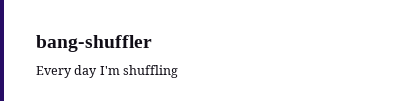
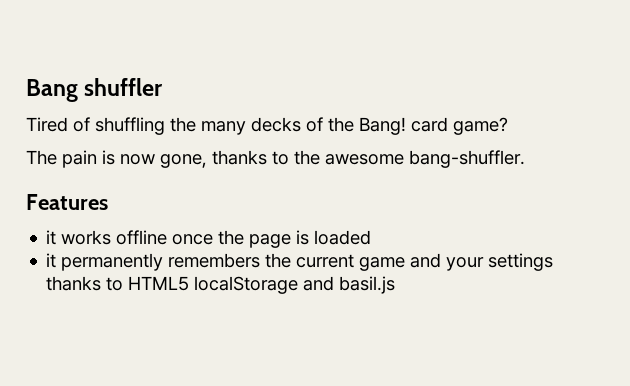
[36,35,152,52] [36,65,179,78] bang-shuffler // Every day I'm shuffling -> [26,78,164,102] [26,117,508,135] [26,150,525,168] [26,194,108,210] [46,230,372,248] [46,253,554,271] [46,276,396,294] Bang shuffler // Tired of shuffling the many decks of the Bang! card game? // The pain is now gone, thanks to the awesome bang-shuffler. // Features // it works offline once the page is loaded // it permanently remembers the current game and your settings thanks to HTML5 localStorage and basil.js

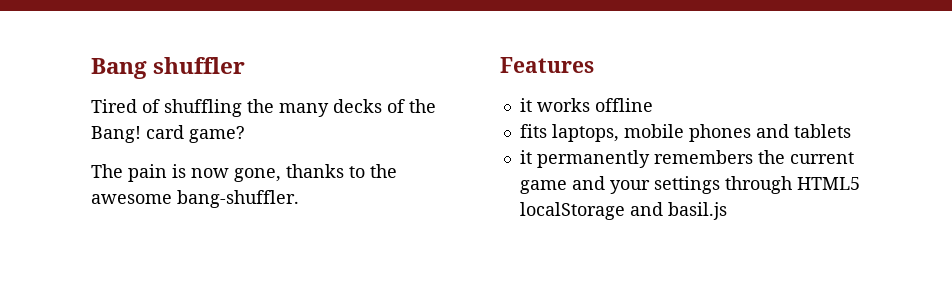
[172,230,372,248] once the page is loaded -> [519,124,851,142] // fits laptops, mobile phones and tablets
[46,276,124,291] thanks to -> [724,176,792,194] through

